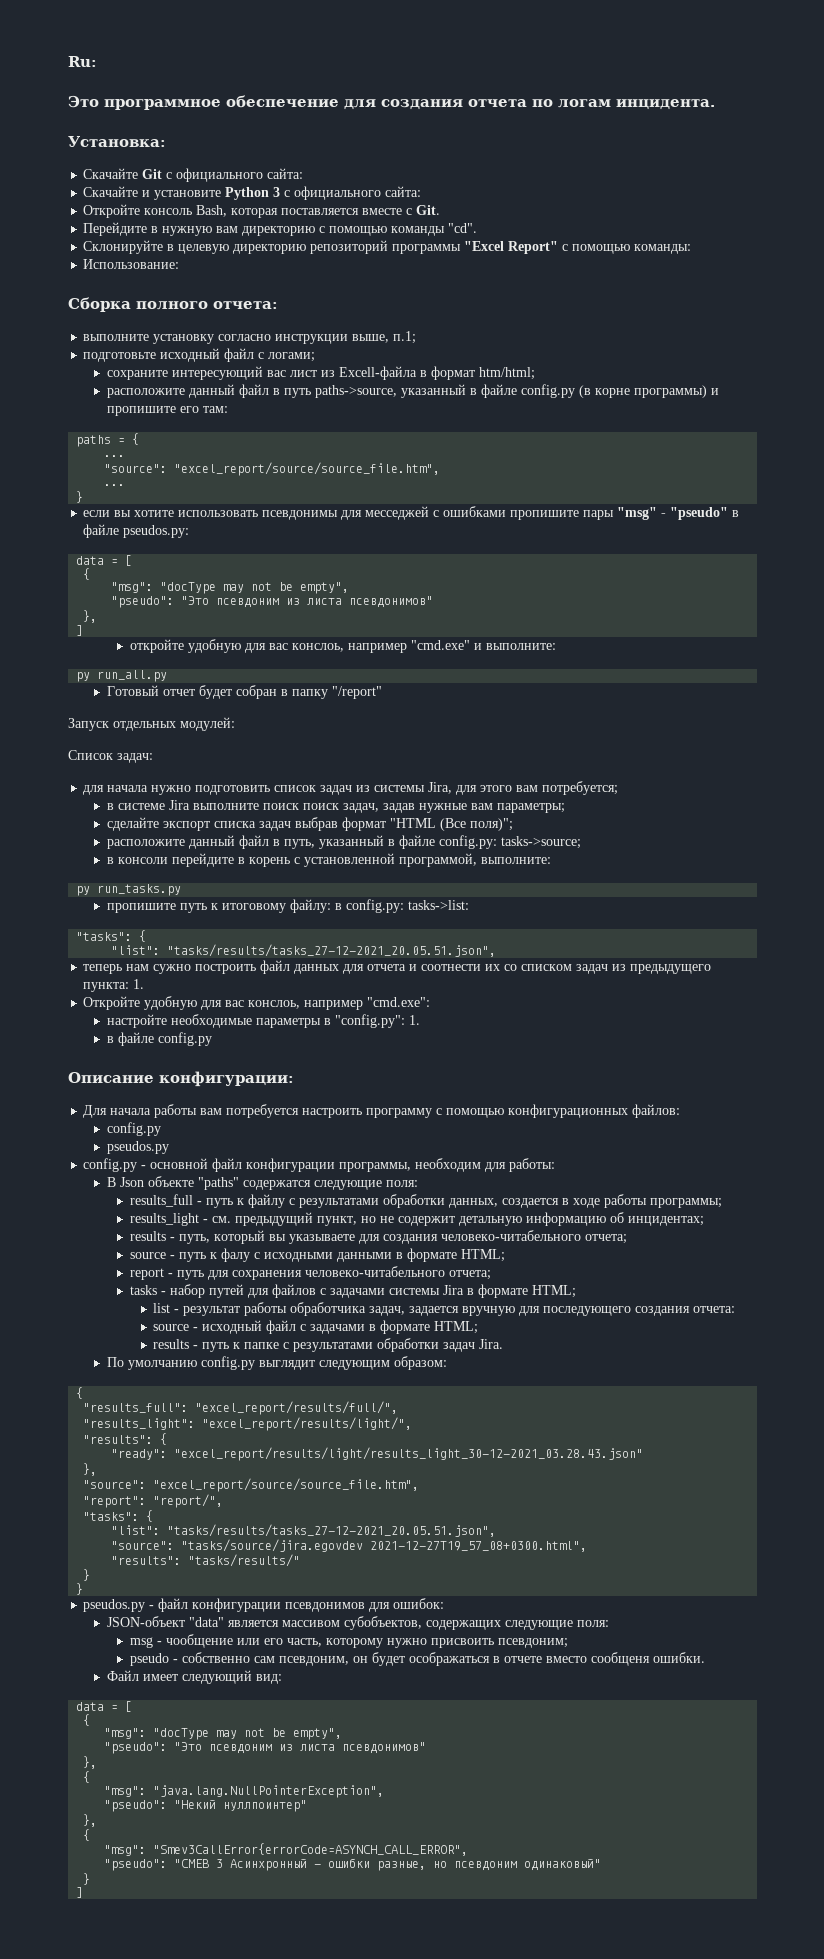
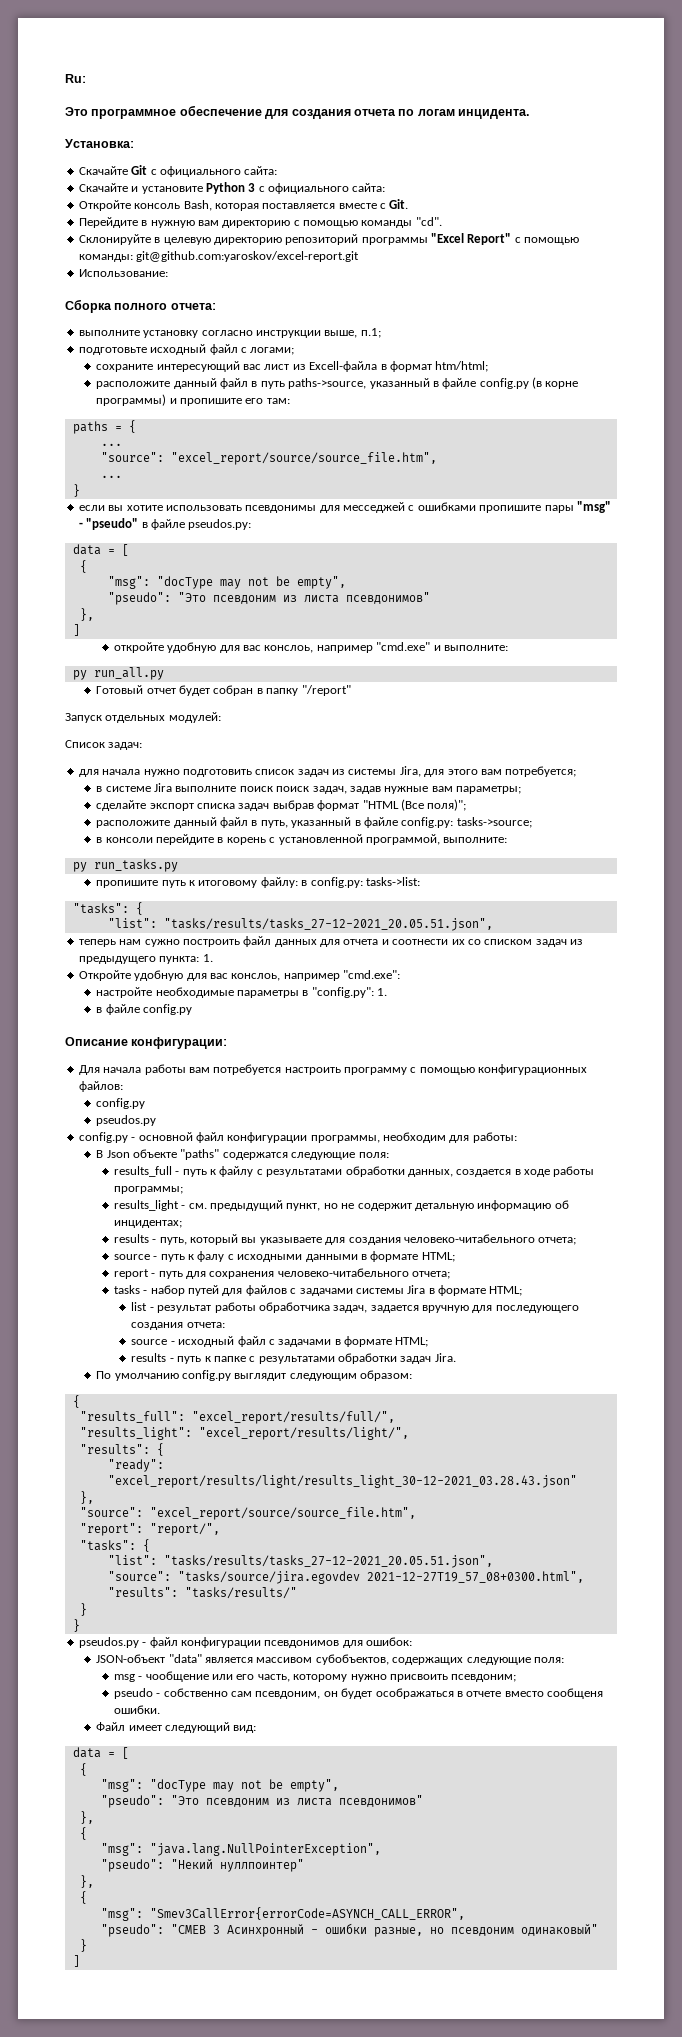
(692, 249) none -> [136,251,360,262] git@github.com:yaroskov/excel-report.git

